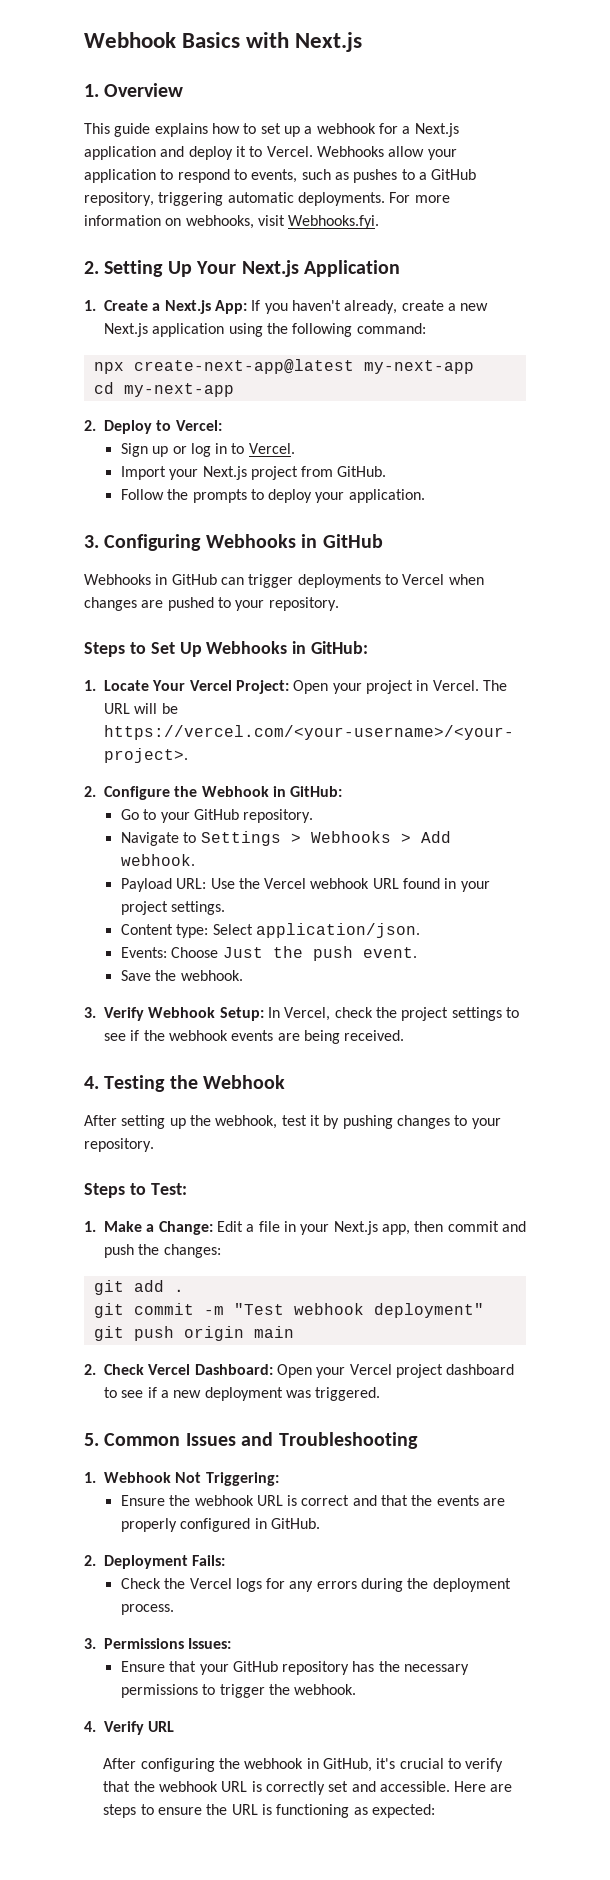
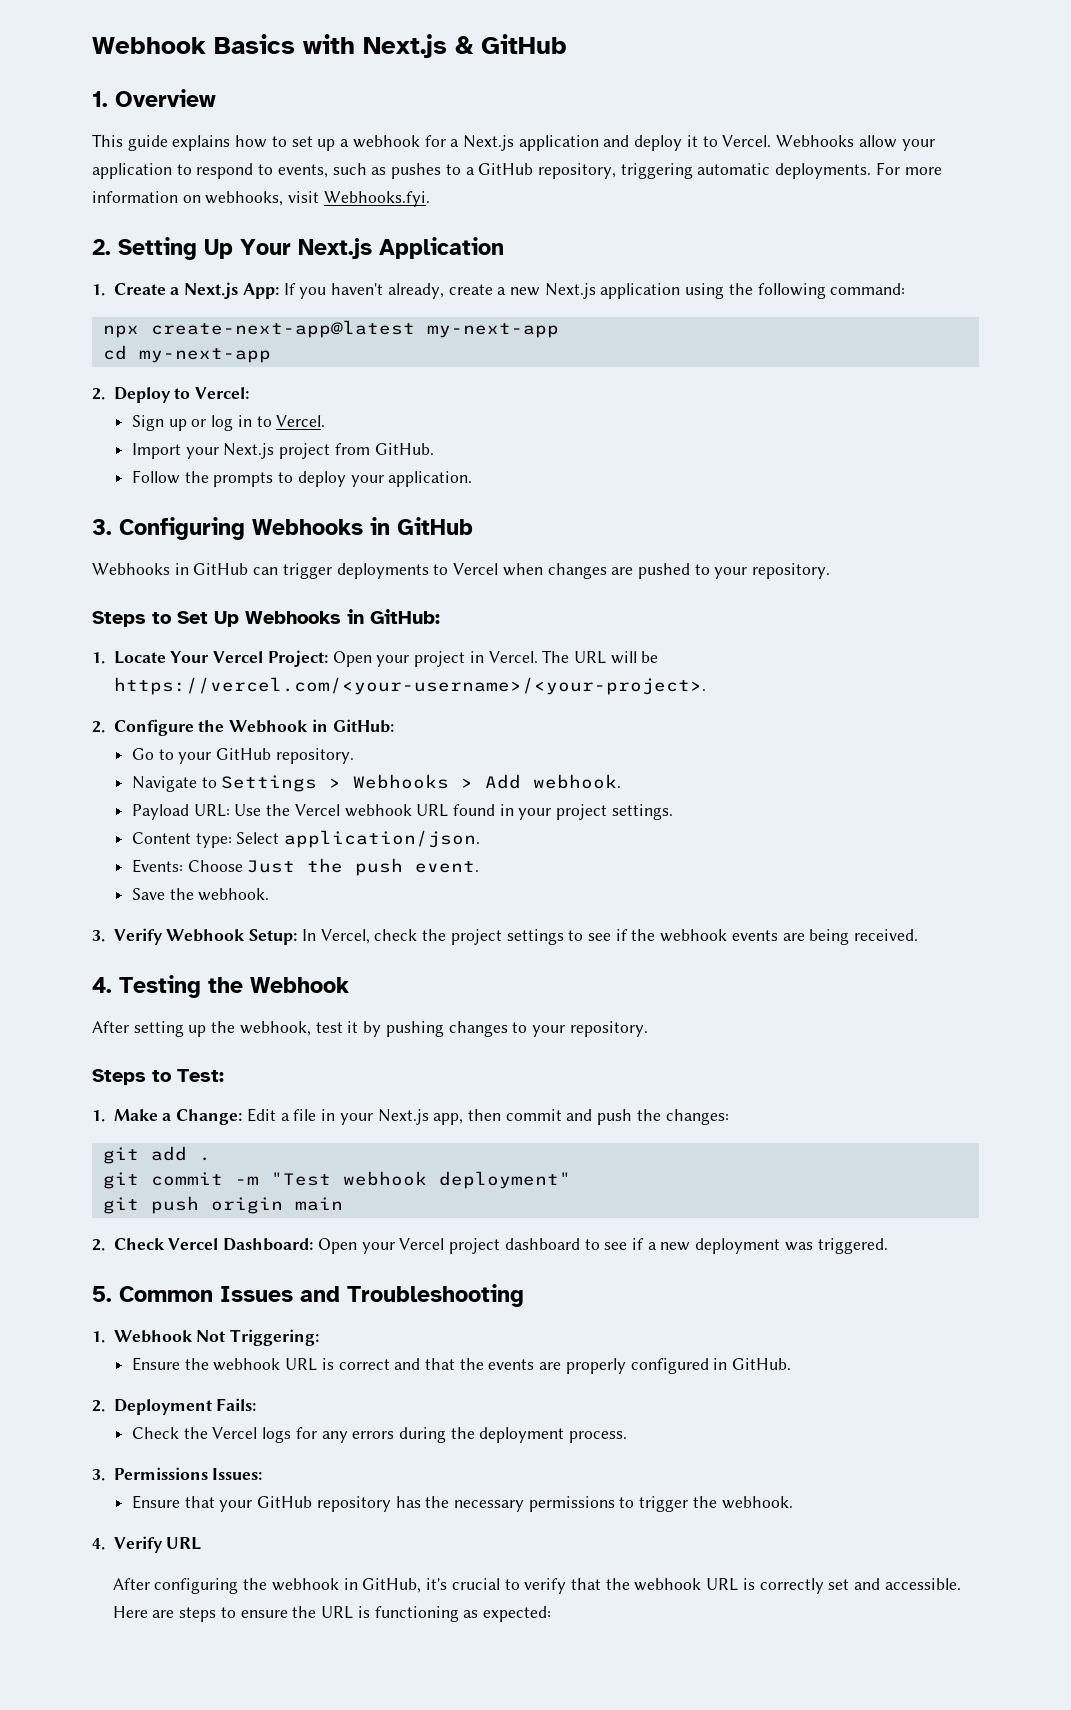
(363, 42) none -> [455,34,567,54] & GitHub

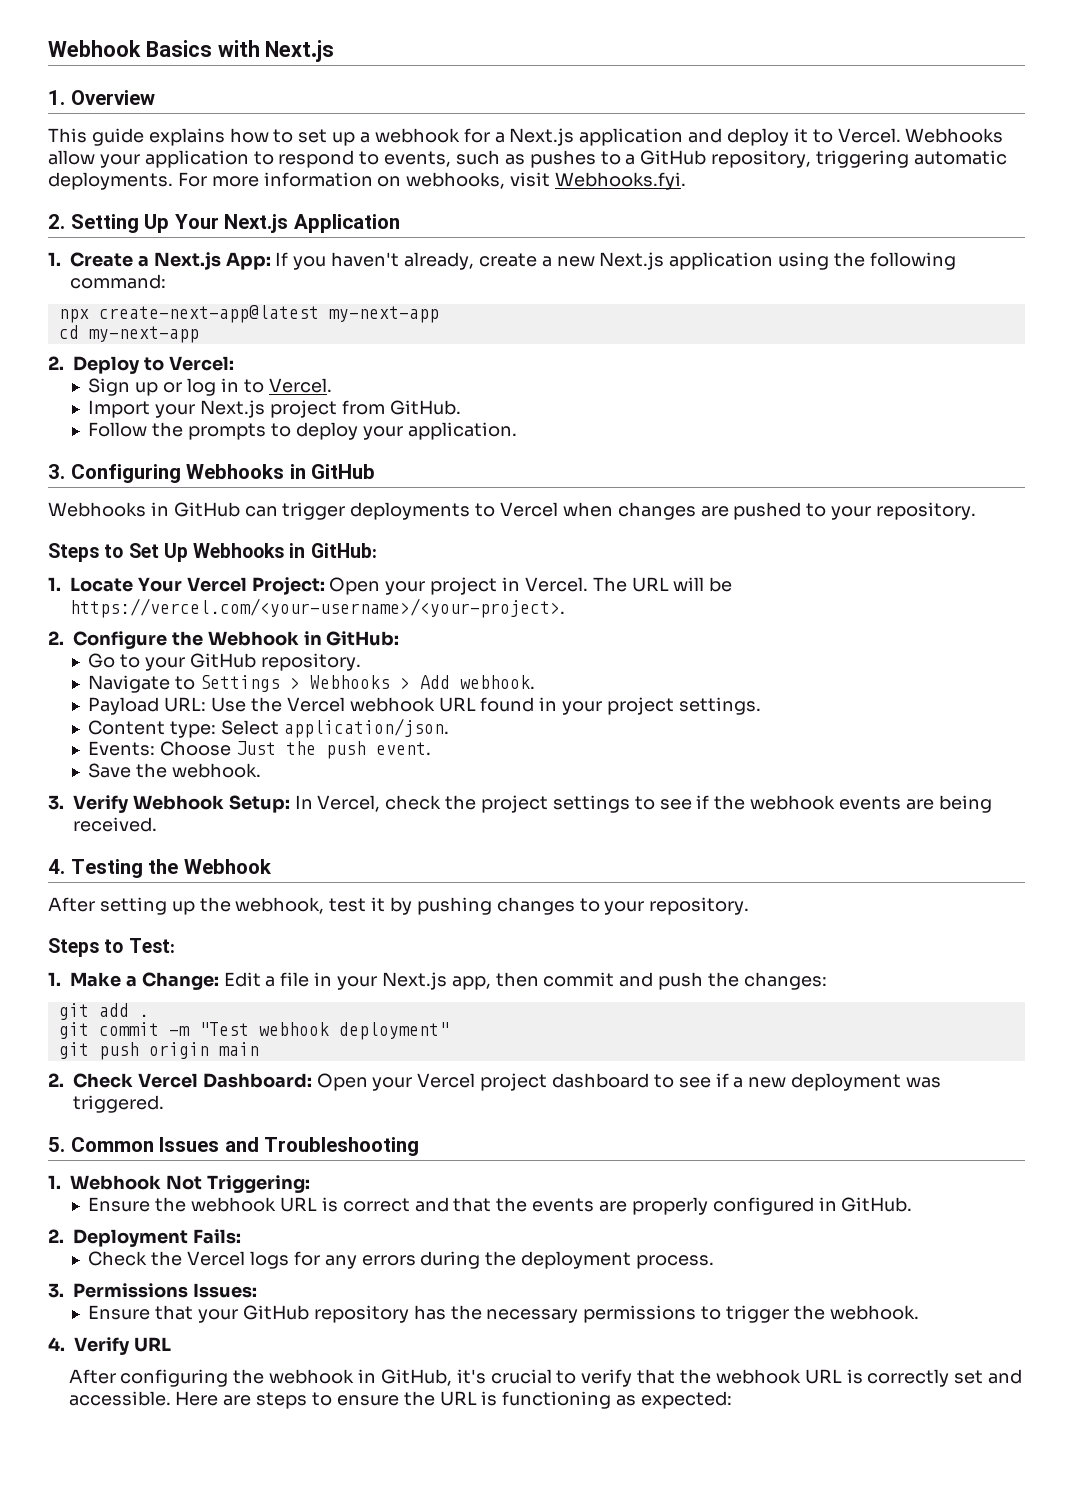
[455,34,567,54] & GitHub -> (335, 51) none

